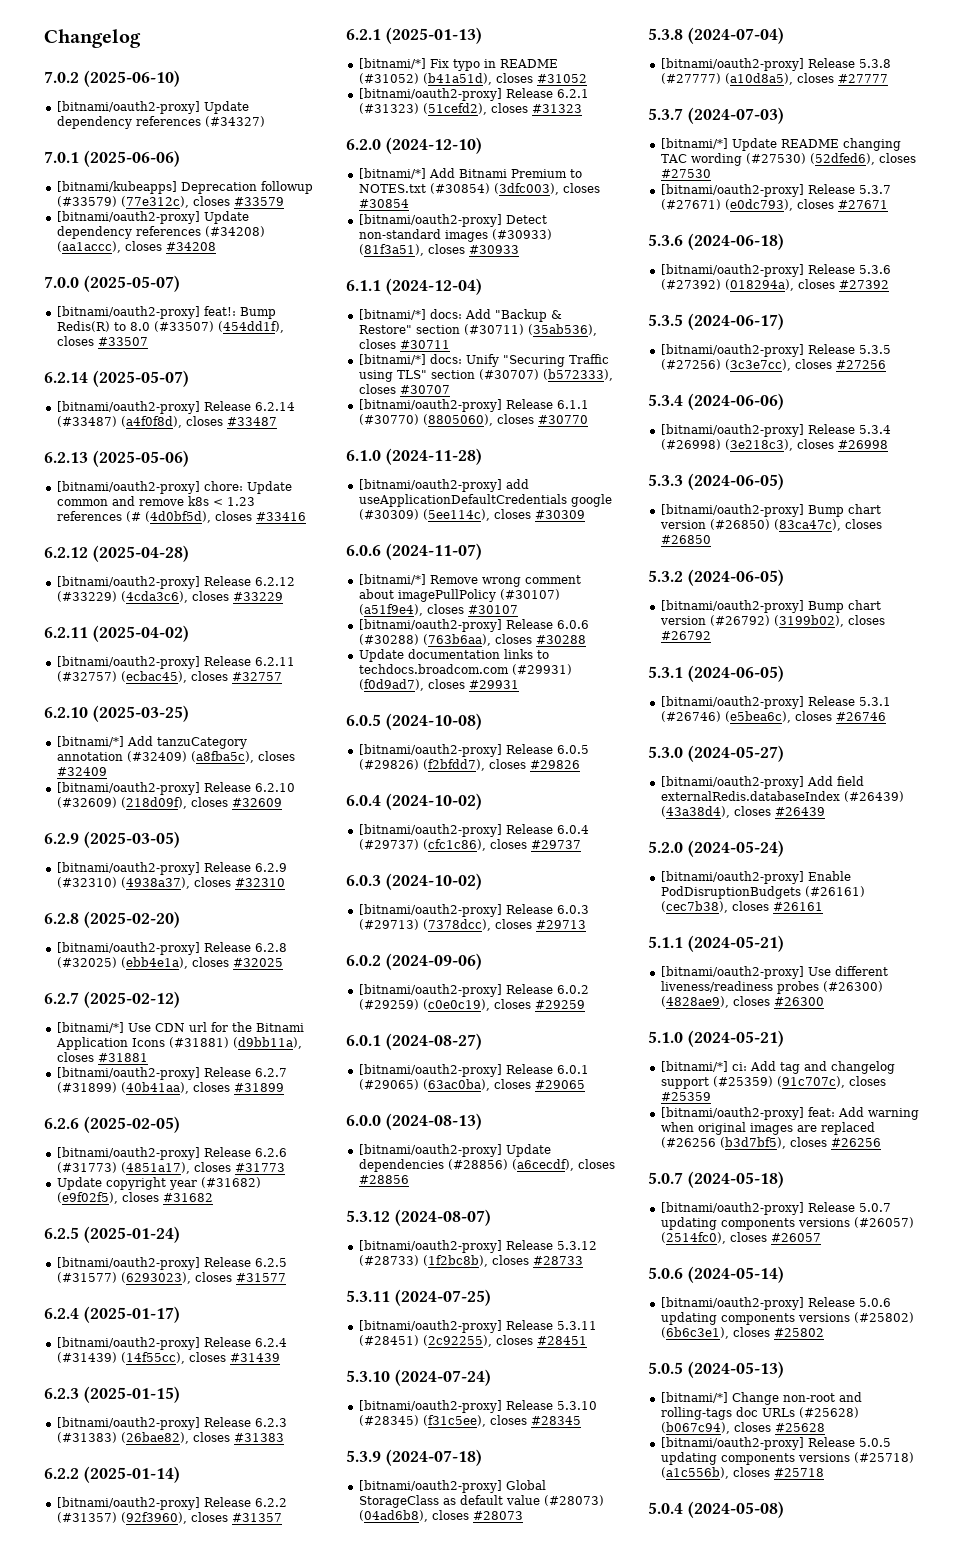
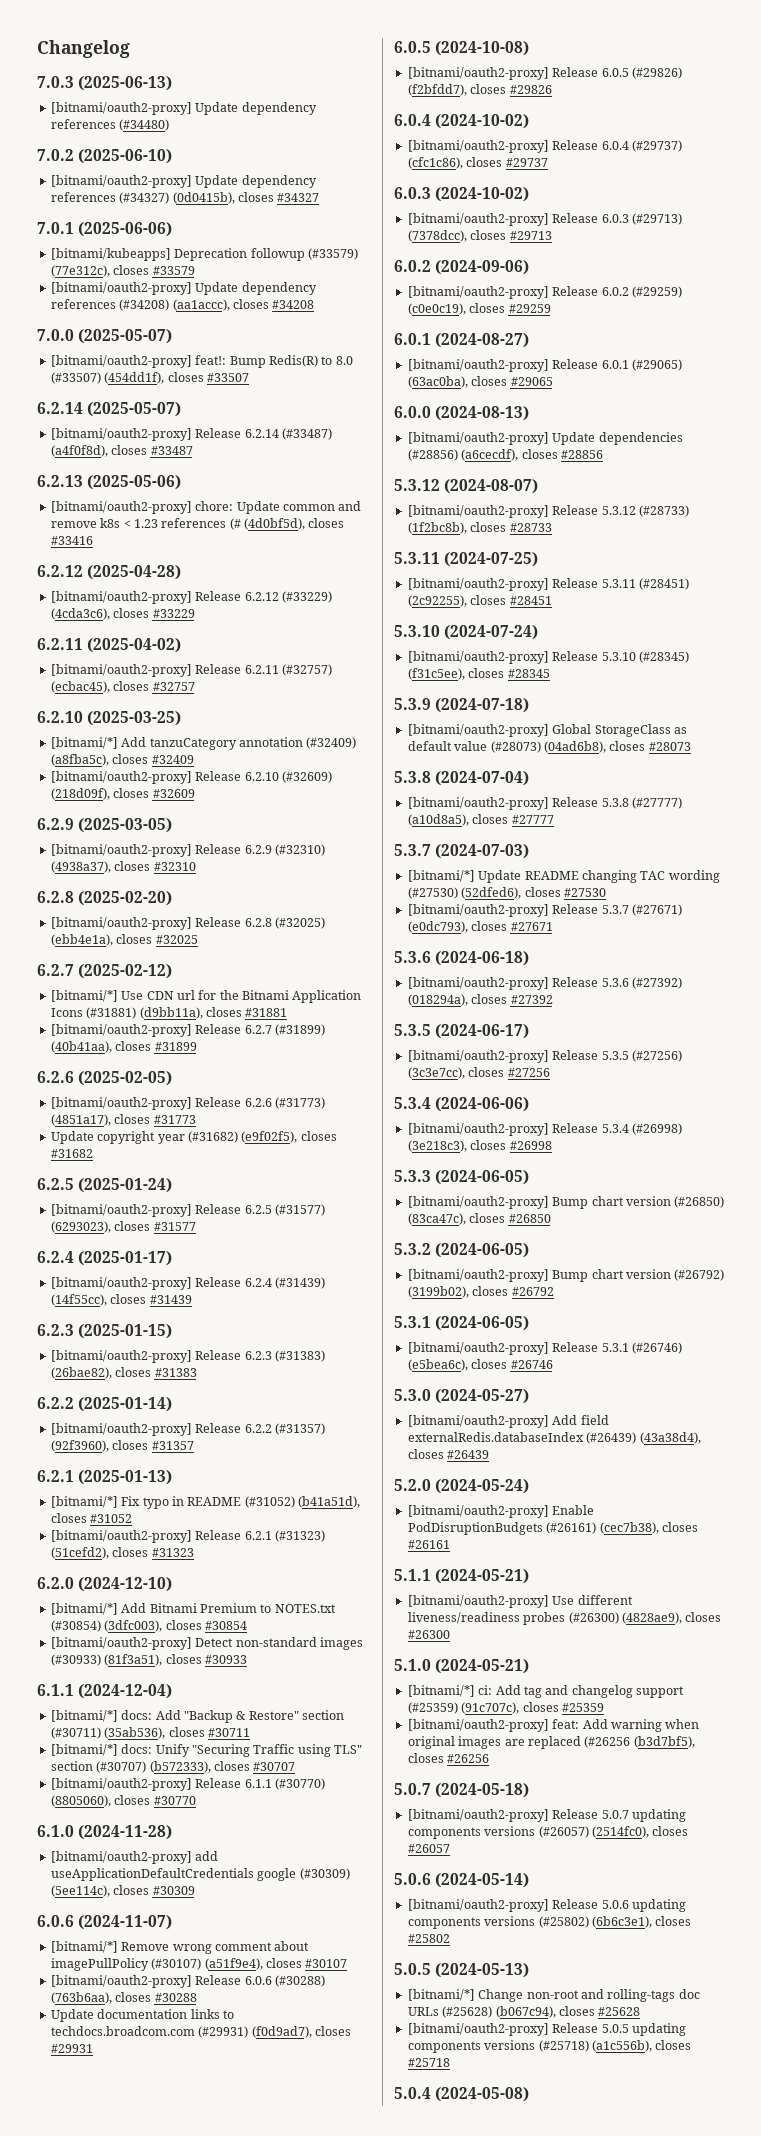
(141, 38) none -> [37,76,173,91] [50,102,317,115] [50,119,170,131] // 7.0.3 (2025-06-13) // [bitnami/oauth2-proxy] Update dependency references (#34480)
(265, 121) none -> [172,192,320,204] (0d0415b), closes #34327

